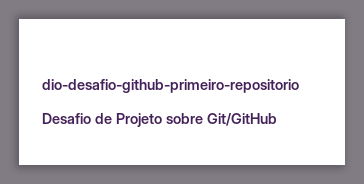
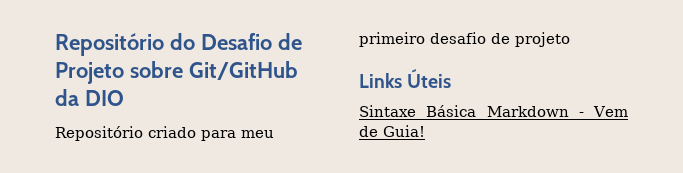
[42,79,299,93] dio-desafio-github-primeiro-repositorio // -> [55,33,195,56] Repositório do
(277, 119) none -> [55,89,124,106] [55,126,274,141] [359,32,570,47] [359,69,452,88] [359,105,629,117] [359,125,425,137] da DIO // Repositório criado para meu primeiro desafio de projeto // Links Úteis // Sintaxe Básica Markdown - Vem de Guia!

